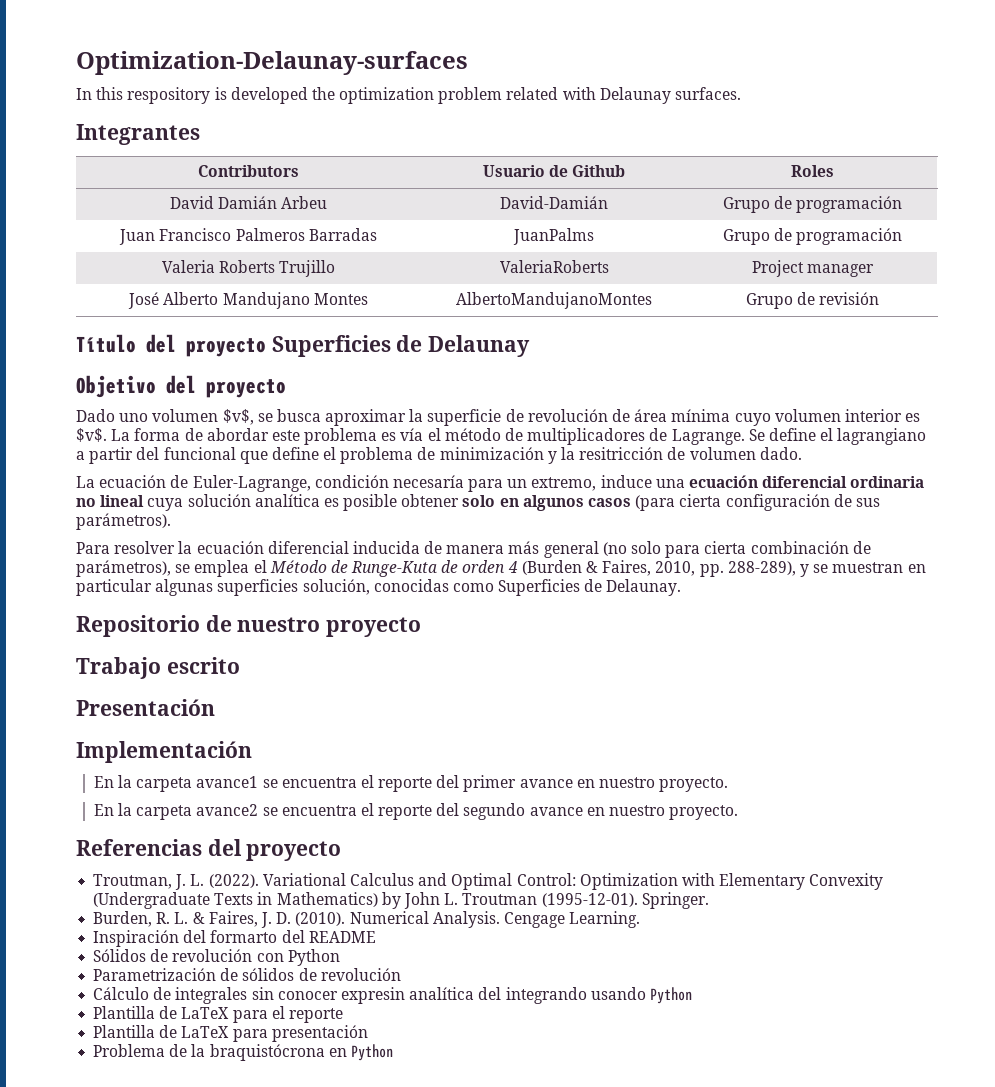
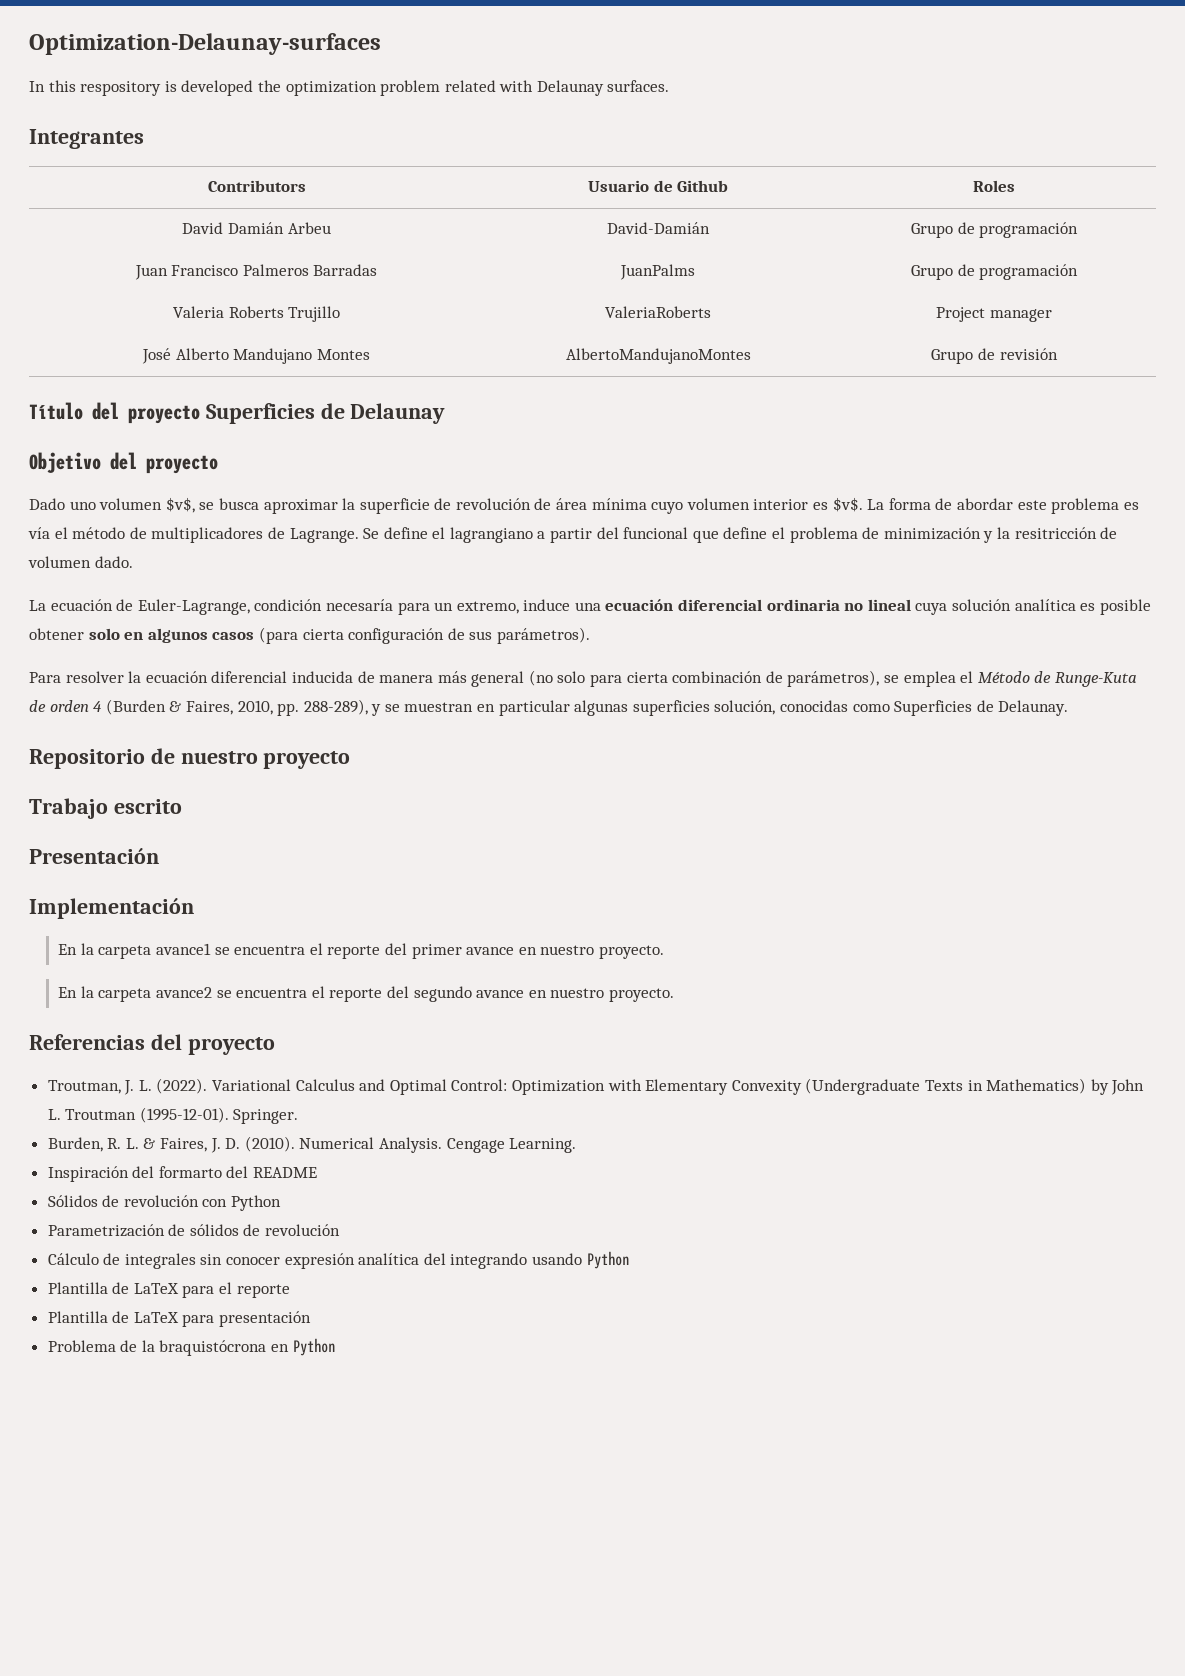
[340,987,405,1004] expresin -> [284,1253,355,1269] expresión

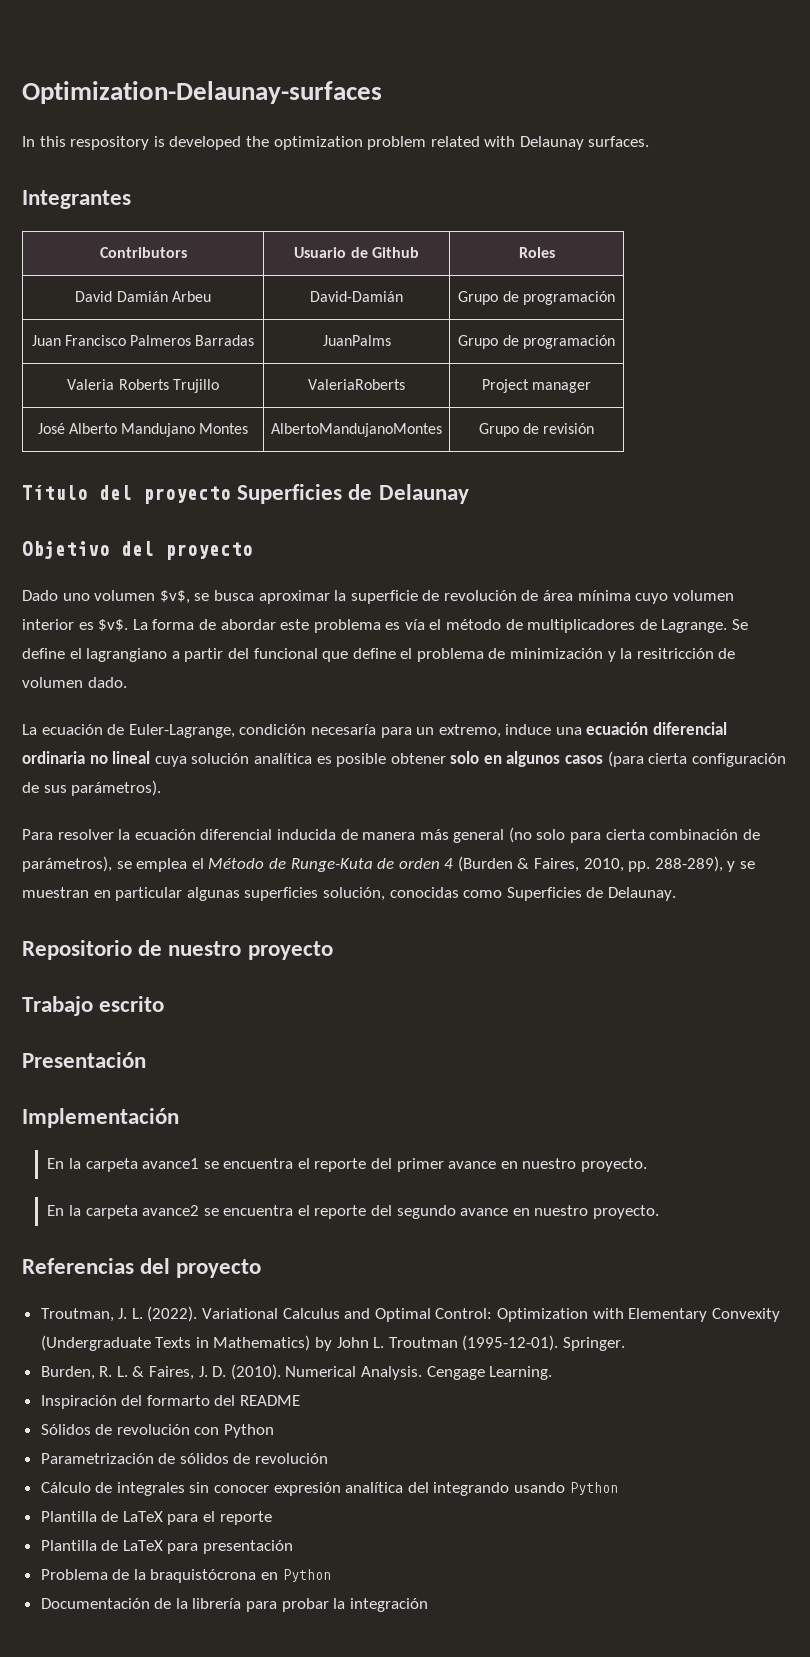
(335, 1347) none -> [40,1598,428,1612] // Documentación de la librería para probar la integración

